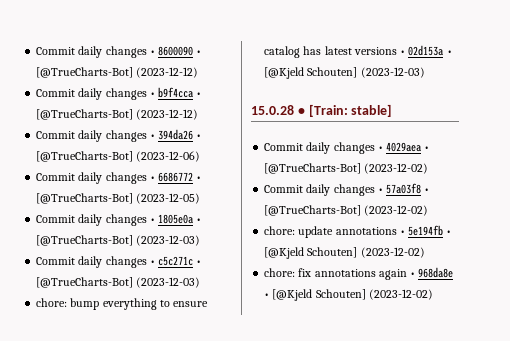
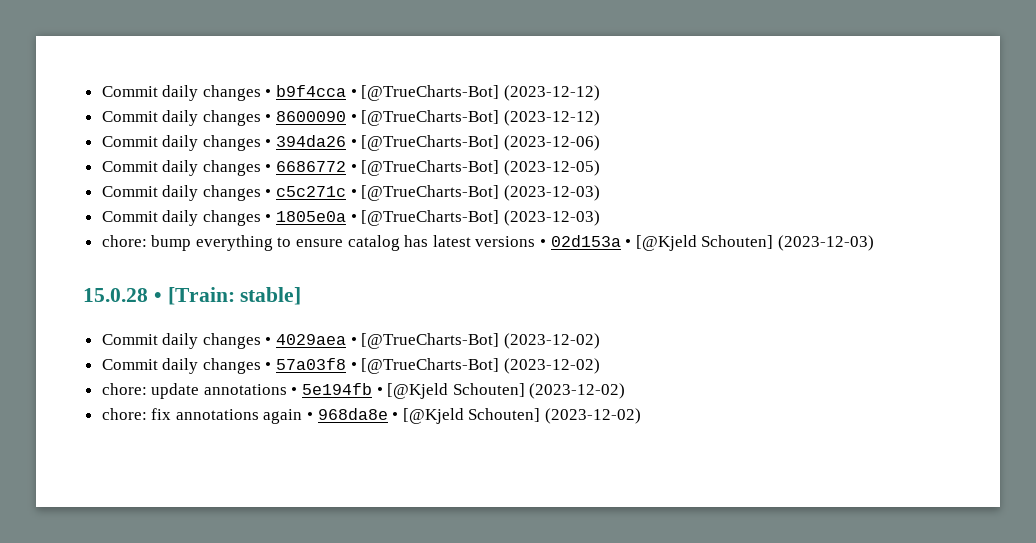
[36,46,202,58] [36,67,199,78] [36,87,194,100] Commit daily changes • 8600090 • [@TrueCharts-Bot] (2023-12-12) // Commit daily changes • b9f4cca -> [101,85,600,101] [101,110,347,126] Commit daily changes • b9f4cca • [@TrueCharts-Bot] (2023-12-12) // Commit daily changes • 8600090
[158,214,194,224] 1805e0a -> [276,186,347,197] c5c271c
[158,256,194,266] c5c271c -> [276,211,347,222] 1805e0a

